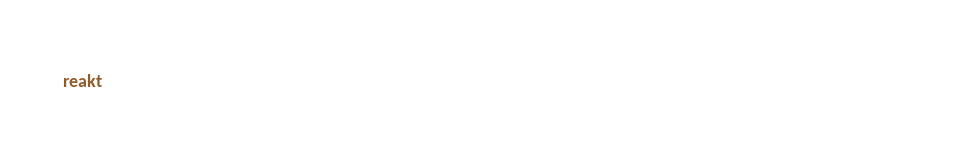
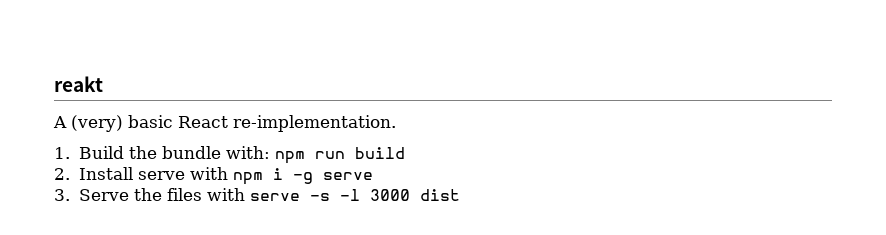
(102, 80) none -> [53,115,396,132] [54,146,406,164] [54,167,374,185] [54,188,461,201] // A (very) basic React re-implementation. // 1. Build the bundle with: npm run build // 2. Install serve with npm i -g serve // 3. Serve the files with serve -s -l 3000 dist

